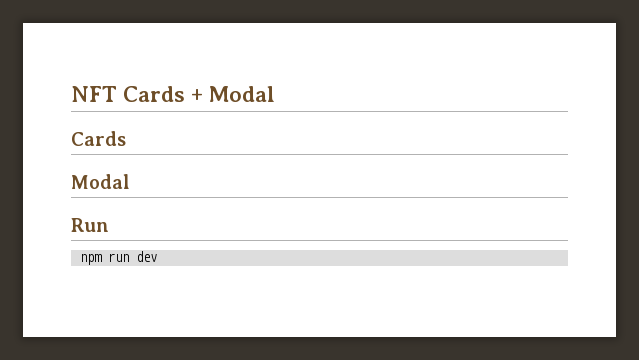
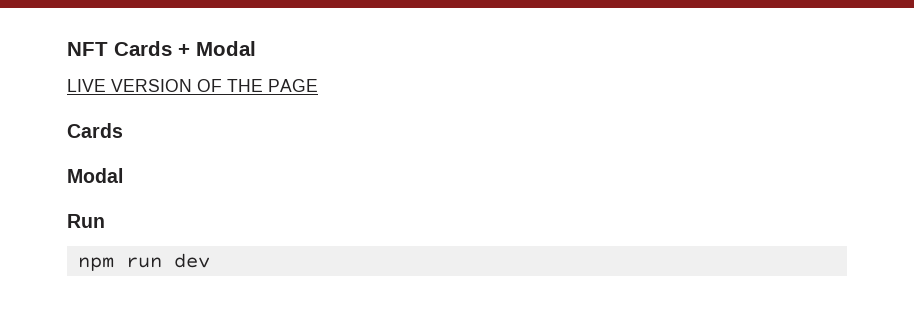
(276, 94) none -> [67,79,318,92] // LIVE VERSION OF THE PAGE

